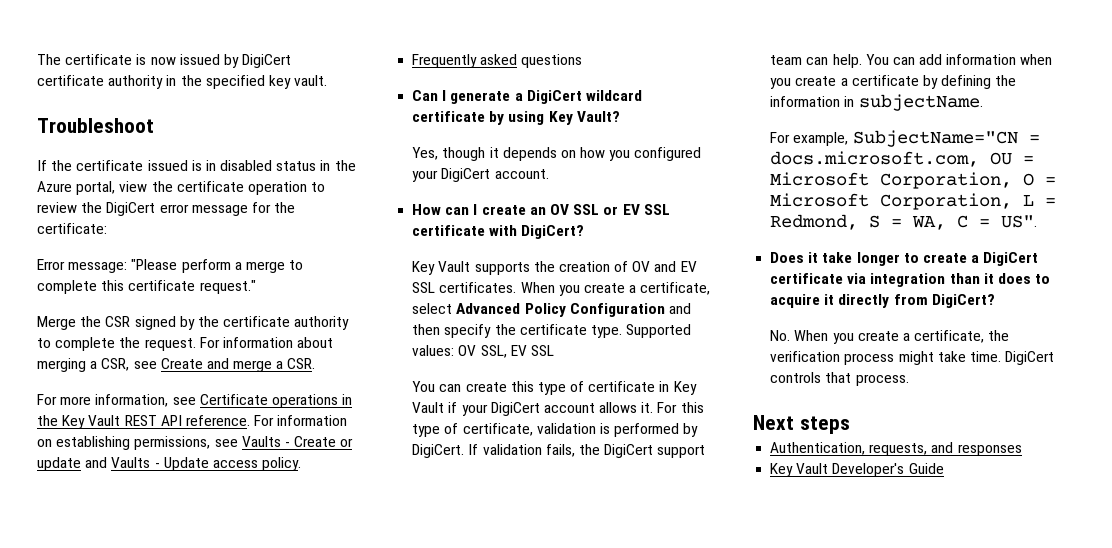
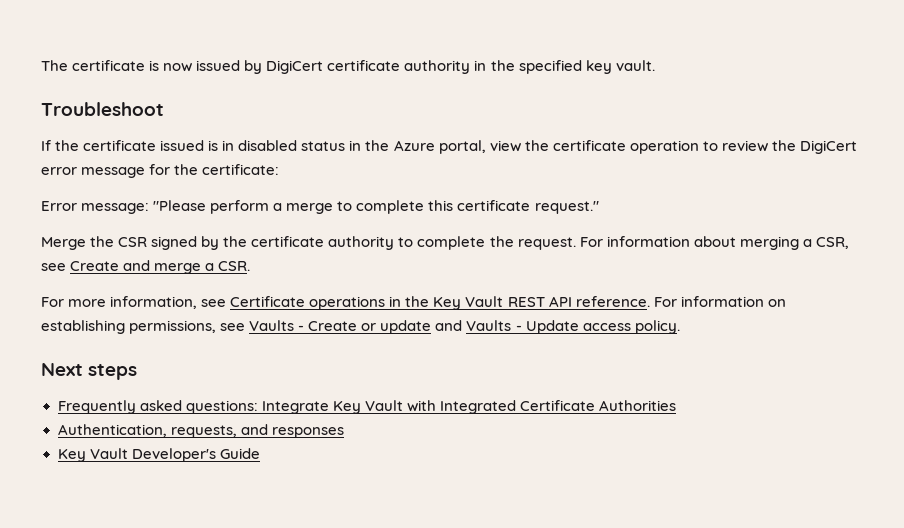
(302, 464) none -> [41,363,138,380] // Next steps
[521,54,583,68] [412,90,642,104] [412,111,620,125] [412,147,702,161] [412,168,549,182] [412,204,670,215] [412,225,585,239] [412,261,697,275] [412,282,711,296] [412,303,691,317] [412,324,692,338] [412,345,554,358] [412,381,697,395] [412,402,704,416] [412,423,699,437] [412,444,706,458] [770,54,1053,68] [770,75,1017,89] [770,94,983,111] [770,130,1040,147] [770,151,1035,167] [770,172,1057,189] [770,193,1057,210] [770,214,1038,230] [770,252,1039,266] [770,273,1051,287] [770,294,995,308] [770,330,1010,344] [770,351,1055,365] [770,372,909,386] [753,415,850,434] questions // Can I generate a DigiCert wildcard certificate by using Key Vault? // Yes, though it depends on how you configured your DigiCert account. // How can I create an OV SSL or EV SSL certificate with DigiCert? // Key Vault supports the creation of OV and EV SSL certificates. When you create a certificate, select Advanced Policy Configuration and then specify the certificate type. Supported values: OV SSL, EV SSL // You can create this type of certificate in Key Vault if your DigiCert account allows it. For this type of certificate, validation is performed by DigiCert. If validation fails, the DigiCert support team can help. You can add information when you create a certificate by defining the information in subjectName. // For example, SubjectName="CN = docs.microsoft.com, OU = Microsoft Corporation, O = Microsoft Corporation, L = Redmond, S = WA, C = US". // Does it take longer to create a DigiCert certificate via integration than it does to acquire it directly from DigiCert? // No. When you create a certificate, the verification process might take time. DigiCert controls that process. // Next steps -> [185,400,676,414] questions: Integrate Key Vault with Integrated Certificate Authorities

